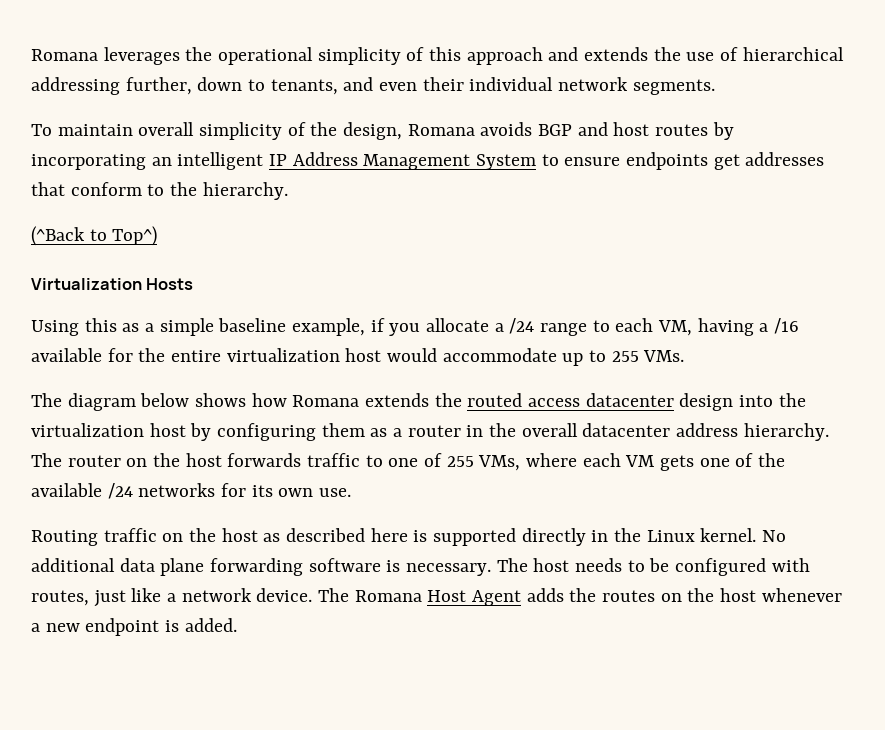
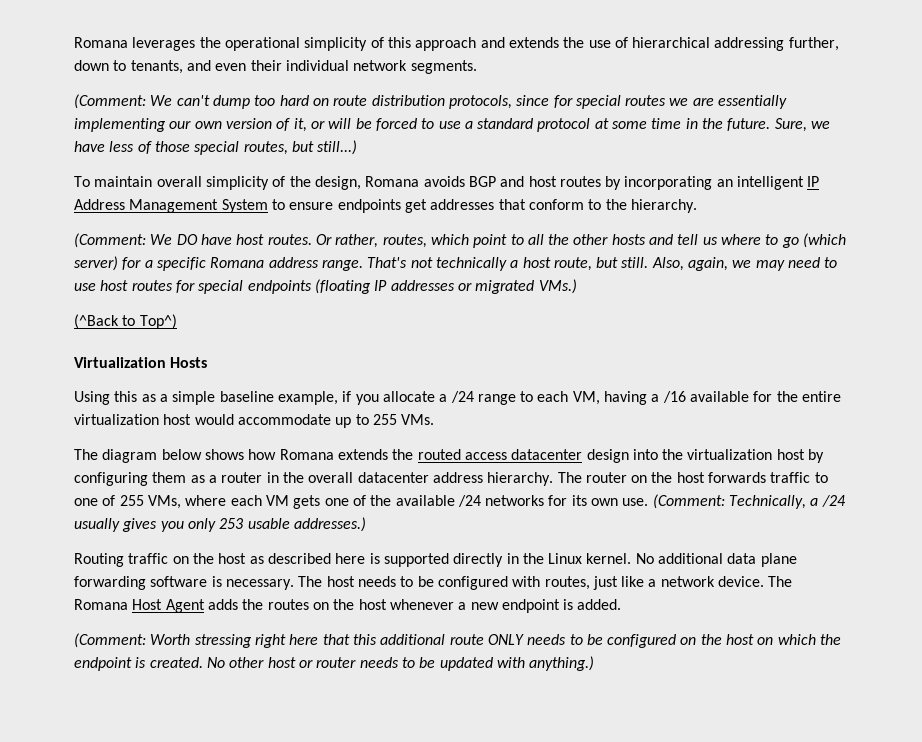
(715, 87) none -> [74,94,788,109] [74,118,831,132] [74,140,358,155] // (Comment: We can't dump too hard on route distribution protocols, since for special routes we are essentially implementing our own version of it, or will be forced to use a standard protocol at some time in the future. Sure, we have less of those special routes, but still...)
(288, 191) none -> [74,233,847,248] [74,256,838,271] [74,279,577,294] // (Comment: We DO have host routes. Or rather, routes, which point to all the other hosts and tell us where to go (which server) for a specific Romana address range. That's not technically a host route, but still. Also, again, we may need to use host routes for special endpoints (floating IP addresses or migrated VMs.)
(352, 492) none -> [652,494,846,509] [74,517,366,532] (Comment: Technically, a /24 usually gives you only 253 usable addresses.)
(237, 625) none -> [74,633,842,648] [74,656,595,671] // (Comment: Worth stressing right here that this additional route ONLY needs to be configured on the host on which the endpoint is created. No other host or router needs to be updated with anything.)

